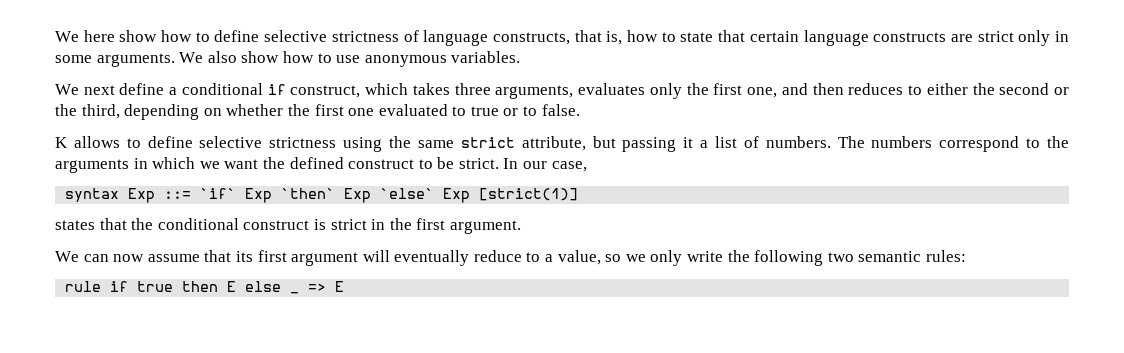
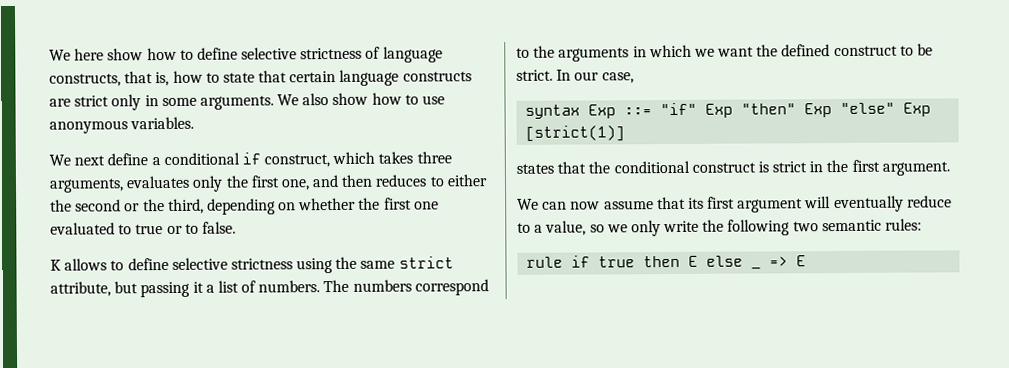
[200,188,435,203] `if` Exp `then` Exp `else` -> [660,102,896,118] "if" Exp "then" Exp "else"

